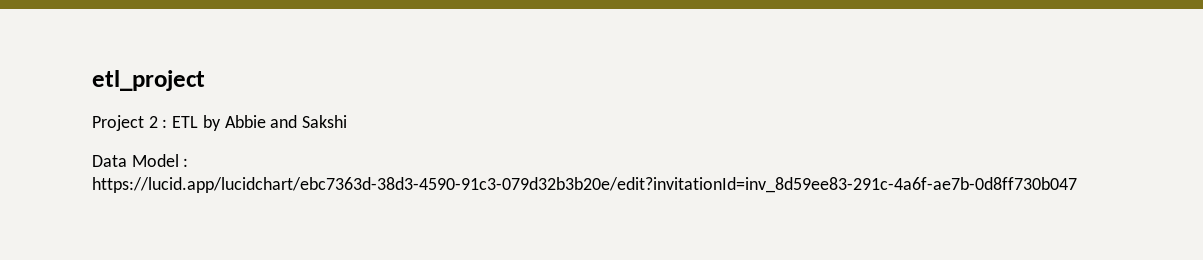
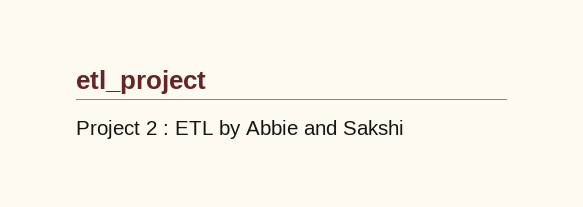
[92,154,189,167] [92,177,1077,193] // Data Model : https://lucid.app/lucidchart/ebc7363d-38d3-4590-91c3-079d32b3b20e/edit?invitationId=inv_8d59ee83-291c-4a6f-ae7b-0d8ff730b047 -> (404, 127) none

